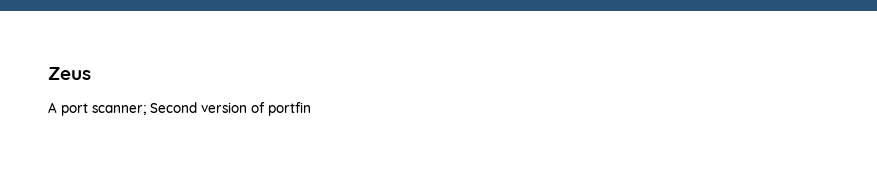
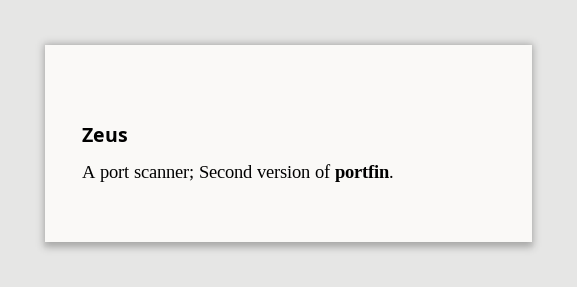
[268,102,311,116] portfin -> [335,165,394,182] portfin.

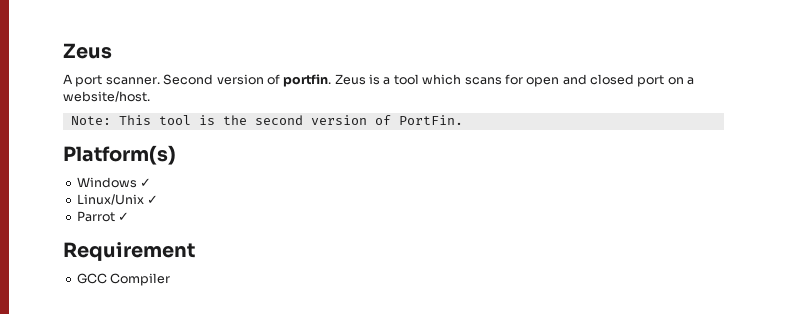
[134,169,194,181] scanner; -> [105,77,160,85] scanner.
(394, 173) none -> [334,74,695,87] [63,91,150,102] [70,115,463,125] [63,145,176,165] [76,177,152,188] [76,194,159,205] [76,211,130,222] [63,242,195,261] [76,273,171,286] Zeus is a tool which scans for open and closed port on a website/host. // Note: This tool is the second version of PortFin. // Platform(s) // Windows ✓ // Linux/Unix ✓ // Parrot ✓ // Requirement // GCC Compiler

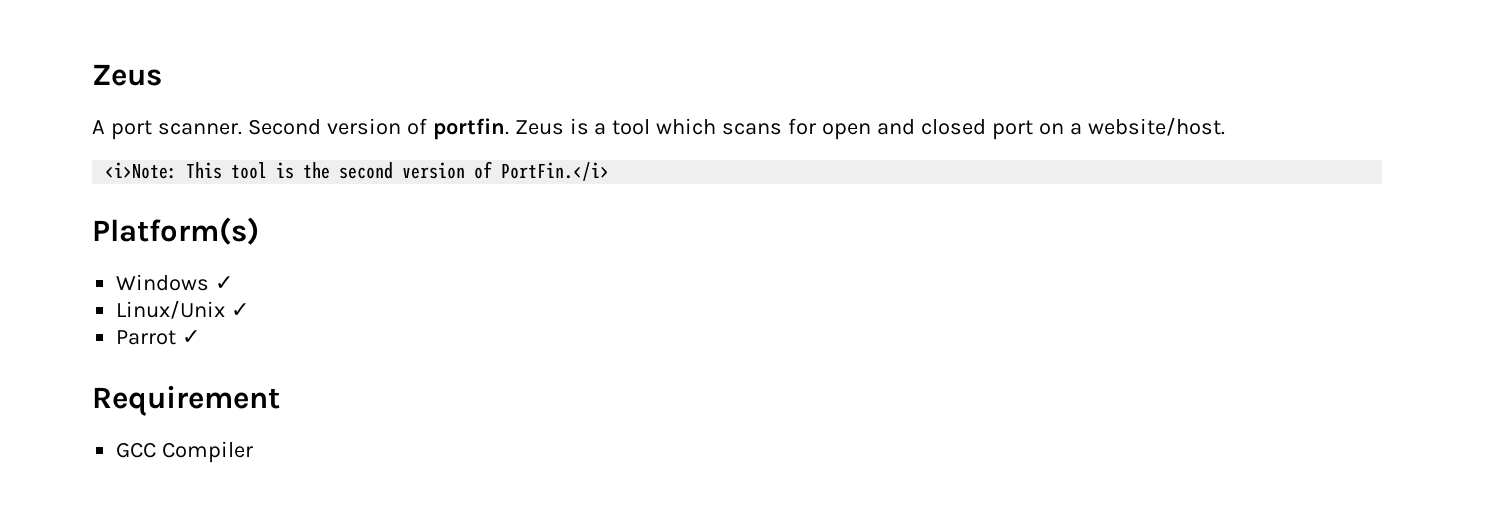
[70,116,111,125] Note: -> [105,162,178,179] <i>Note:
[398,115,463,125] PortFin. -> [501,162,610,181] PortFin.</i>

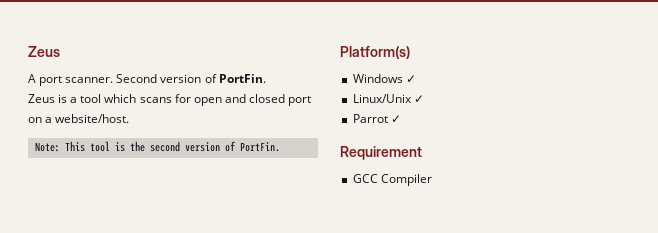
[432,118,509,140] portfin. -> [218,74,266,83] PortFin. //
[105,162,178,179] <i>Note: -> [34,142,60,152] Note:
[501,162,610,181] PortFin.</i> -> [239,142,280,152] PortFin.

